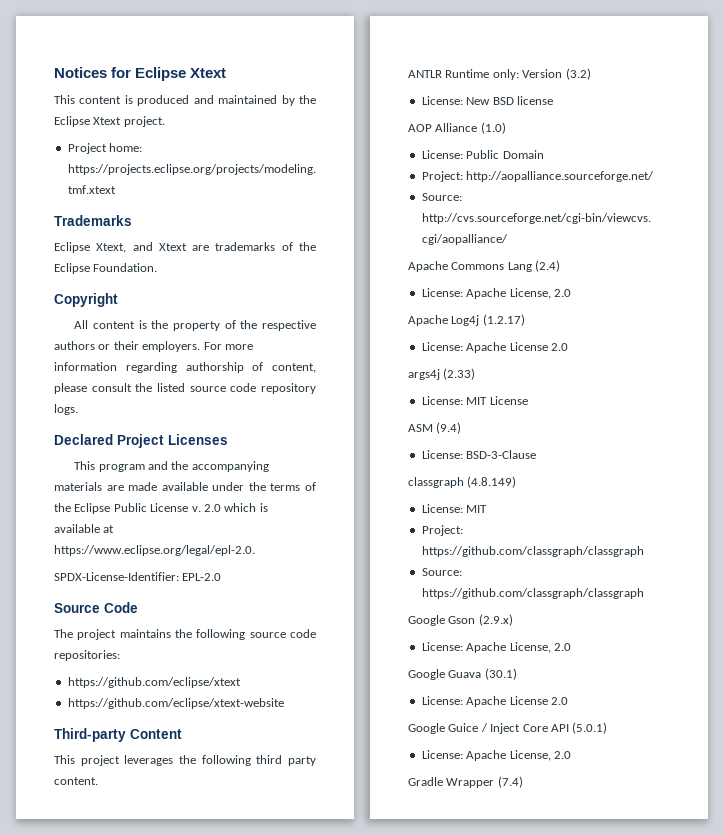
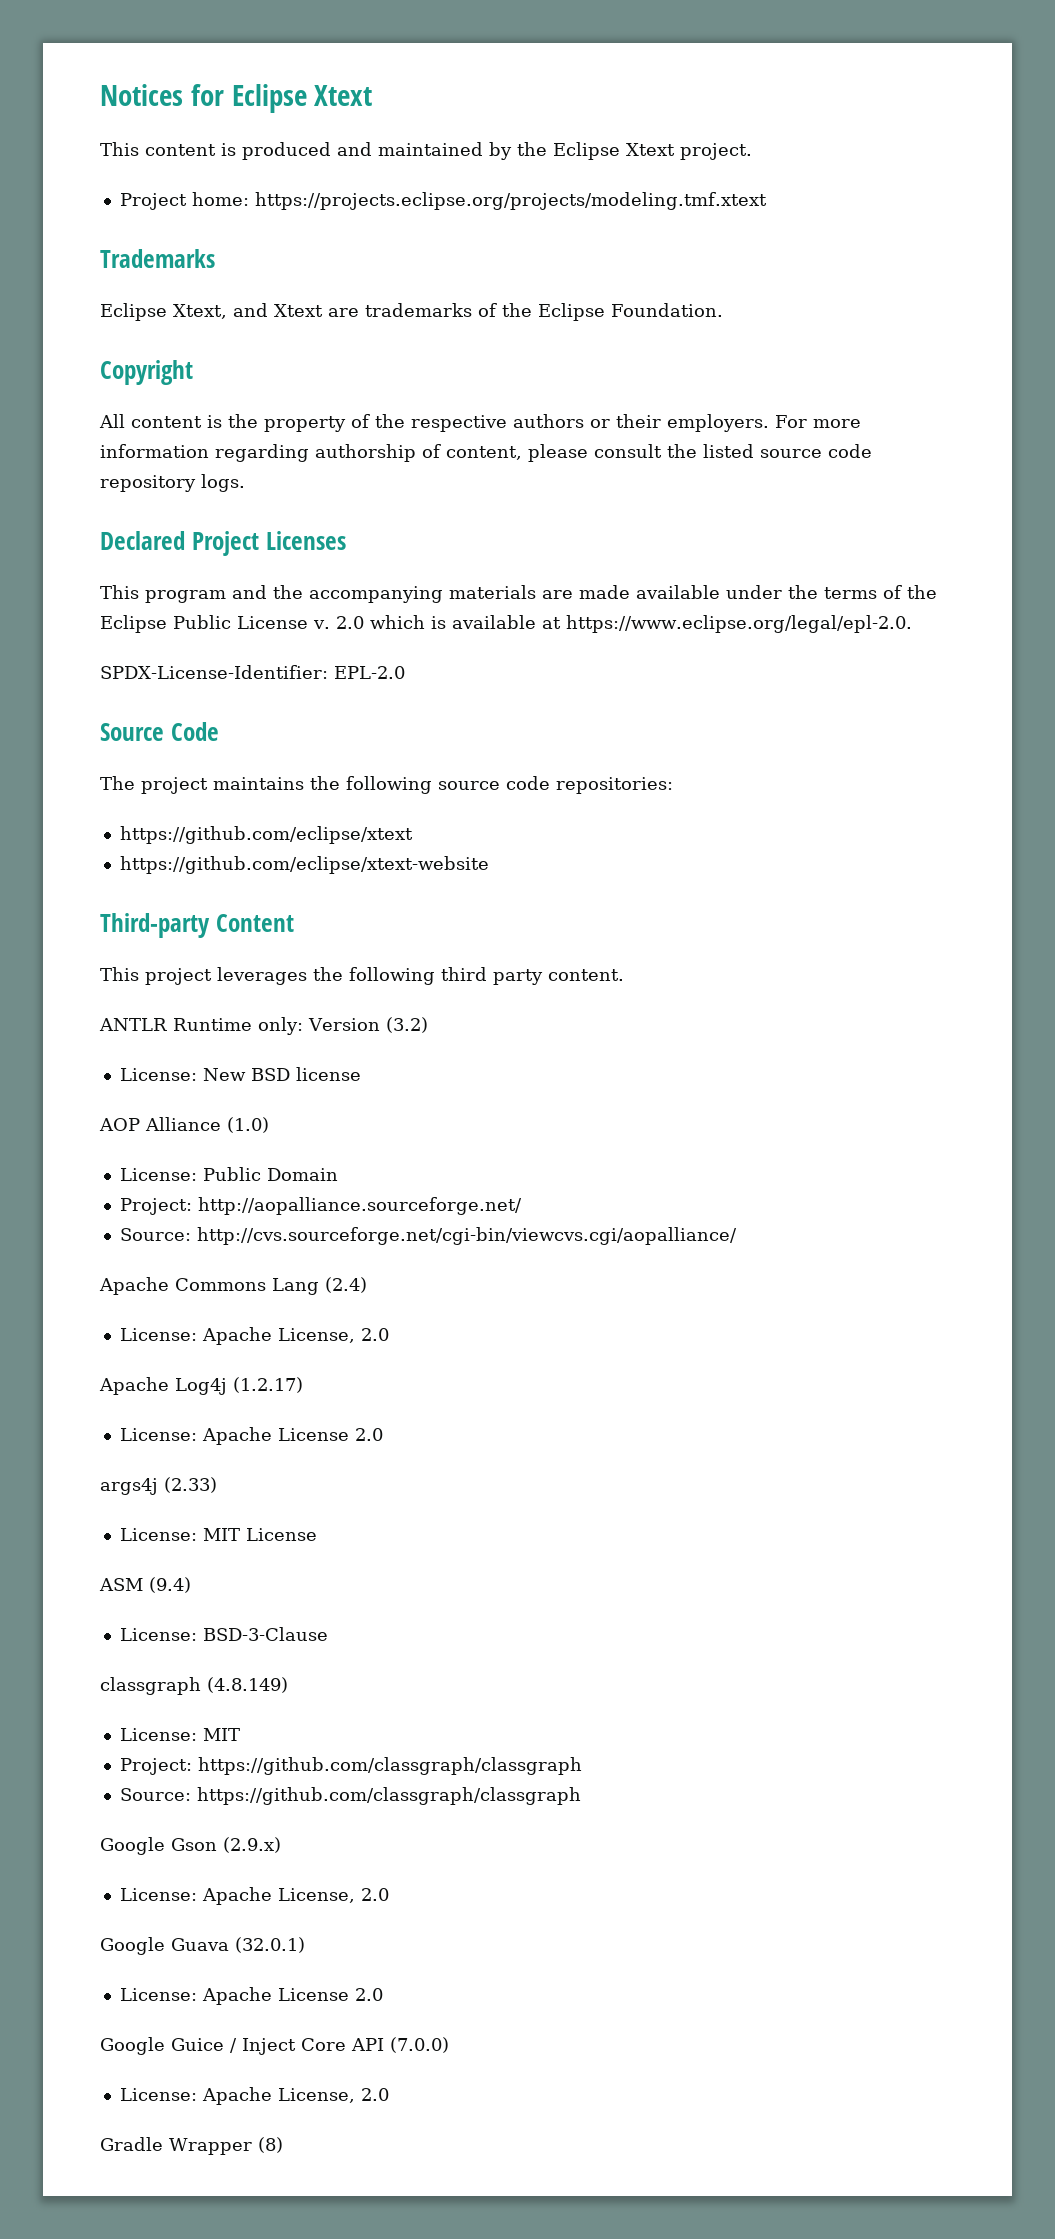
[484,668,517,680] (30.1) -> [235,1937,305,1953] (32.0.1)
[572,722,608,734] (5.0.1) -> [390,2037,449,2053] (7.0.0)
[497,776,523,788] (7.4) -> [257,2137,283,2153] (8)

